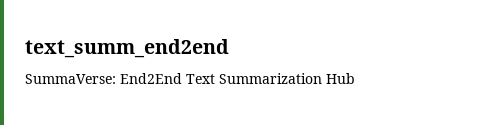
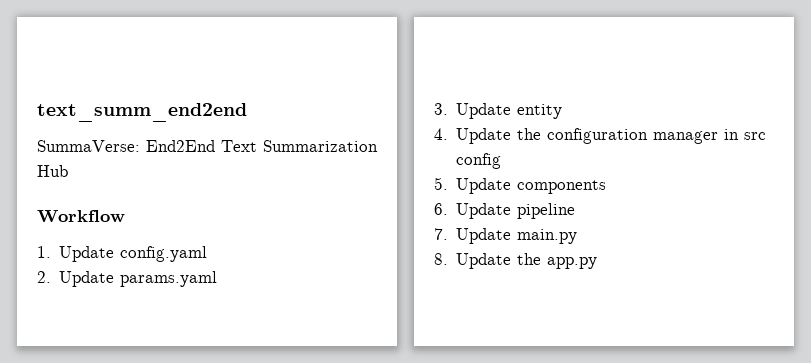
(355, 78) none -> [37,210,125,223] [37,246,208,262] [37,271,218,287] [434,103,563,119] [434,128,767,144] [456,153,502,169] [434,177,607,194] [434,203,576,219] [434,228,578,244] [434,253,598,269] // Workflow // 1. Update config.yaml // 2. Update params.yaml // 3. Update entity // 4. Update the configuration manager in src config // 5. Update components // 6. Update pipeline // 7. Update main.py // 8. Update the app.py

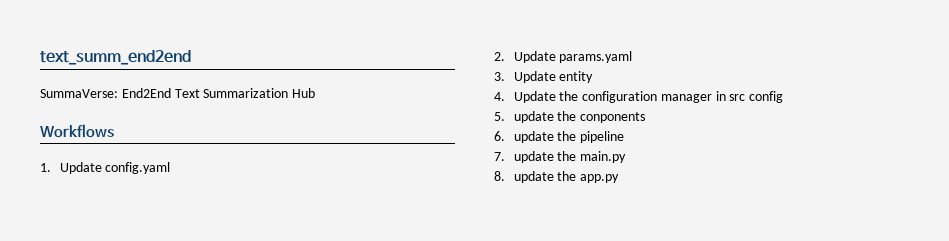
[37,210,125,223] Workflow -> [40,124,114,138] Workflows
[456,178,607,194] Update components -> [513,111,646,123] update the conponents
[456,203,512,219] Update -> [513,131,577,143] update the
[456,228,512,244] Update -> [513,151,577,163] update the
[456,253,512,269] Update -> [513,171,554,183] update

